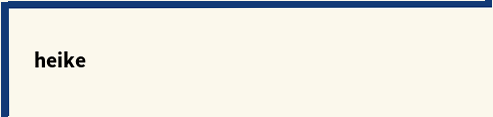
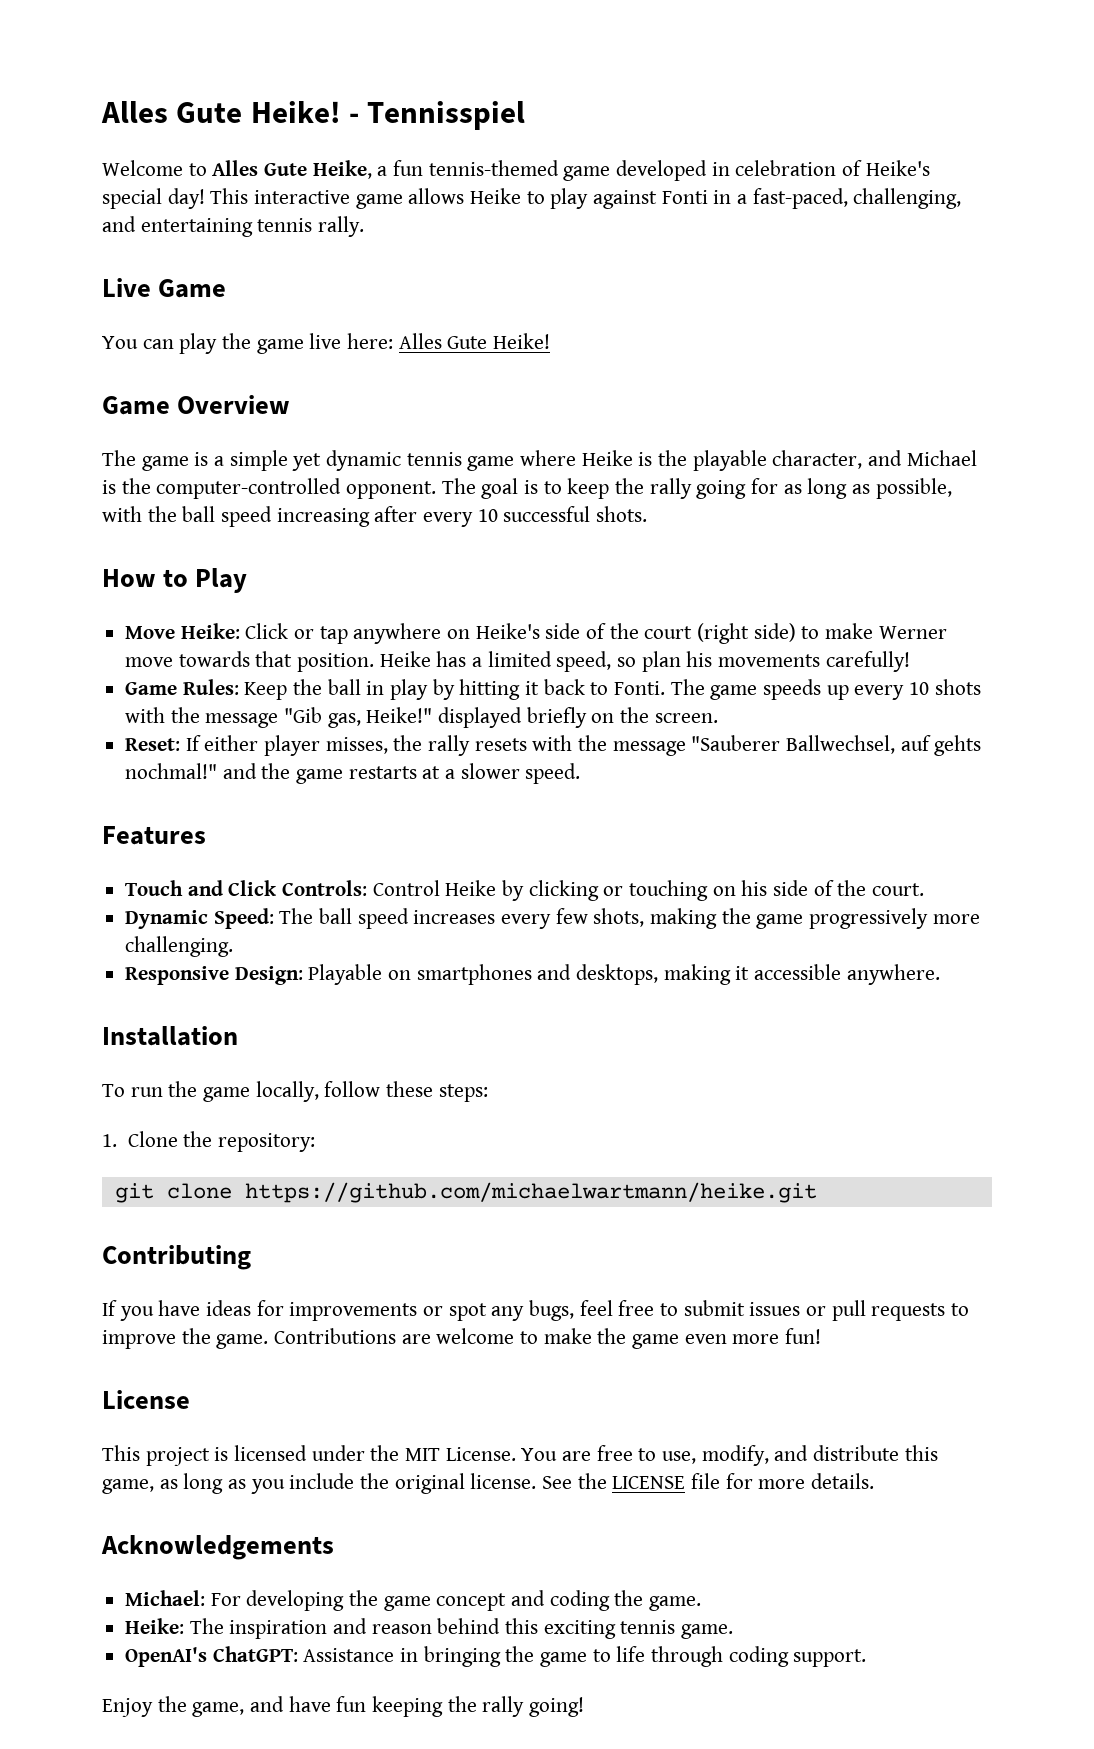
[33,51,87,68] heike -> [101,101,526,130] [102,160,930,181] [102,188,962,209] [102,216,365,237] [102,278,227,298] [102,333,551,354] [102,395,291,415] [102,450,977,471] [102,478,952,499] [102,506,648,527] [102,568,248,593] [125,623,947,644] [125,651,910,672] [125,679,981,700] [125,707,718,728] [125,735,982,756] [125,763,581,784] [102,826,206,845] [125,880,925,901] [125,908,980,929] [125,936,234,957] [125,964,940,985] [102,1026,238,1046] [102,1081,488,1102] [102,1131,315,1152] [114,1182,817,1203] [102,1245,251,1270] [102,1300,970,1321] [102,1328,822,1349] [102,1390,190,1409] [102,1445,938,1466] [102,1473,875,1494] [101,1535,334,1560] [125,1590,702,1611] [125,1618,734,1639] [125,1646,867,1667] [102,1696,585,1717] Alles Gute Heike! - Tennisspiel // Welcome to Alles Gute Heike, a fun tennis-themed game developed in celebration of Heike's special day! This interactive game allows Heike to play against Fonti in a fast-paced, challenging, and entertaining tennis rally. // Live Game // You can play the game live here: Alles Gute Heike! // Game Overview // The game is a simple yet dynamic tennis game where Heike is the playable character, and Michael is the computer-controlled opponent. The goal is to keep the rally going for as long as possible, with the ball speed increasing after every 10 successful shots. // How to Play // Move Heike: Click or tap anywhere on Heike's side of the court (right side) to make Werner move towards that position. Heike has a limited speed, so plan his movements carefully! // Game Rules: Keep the ball in play by hitting it back to Fonti. The game speeds up every 10 shots with the message "Gib gas, Heike!" displayed briefly on the screen. // Reset: If either player misses, the rally resets with the message "Sauberer Ballwechsel, auf gehts nochmal!" and the game restarts at a slower speed. // Features // Touch and Click Controls: Control Heike by clicking or touching on his side of the court. // Dynamic Speed: The ball speed increases every few shots, making the game progressively more challenging. // Responsive Design: Playable on smartphones and desktops, making it accessible anywhere. // Installation // To run the game locally, follow these steps: // 1. Clone the repository: // git clone https://github.com/michaelwartmann/heike.git // Contributing // If you have ideas for improvements or spot any bugs, feel free to submit issues or pull requests to improve the game. Contributions are welcome to make the game even more fun! // License // This project is licensed under the MIT License. You are free to use, modify, and distribute this game, as long as you include the original license. See the LICENSE file for more details. // Acknowledgements // Michael: For developing the game concept and coding the game. // Heike: The inspiration and reason behind this exciting tennis game. // OpenAI's ChatGPT: Assistance in bringing the game to life through coding support. // Enjoy the game, and have fun keeping the rally going!

